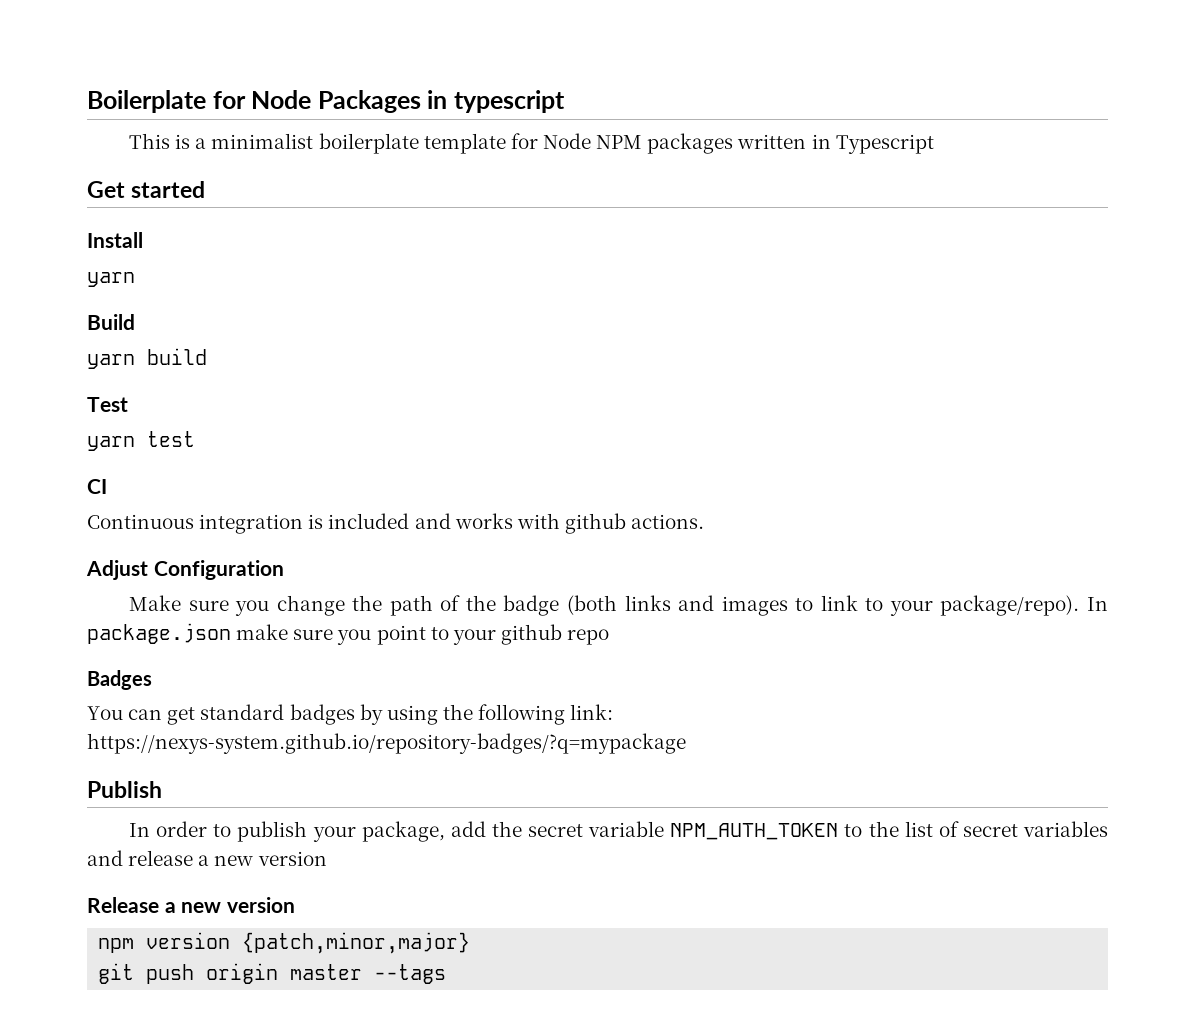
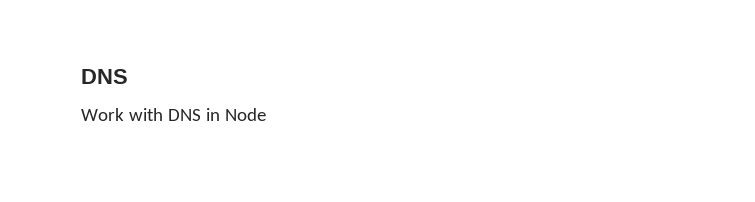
[87,90,566,113] [129,133,934,154] [87,181,206,198] [87,232,143,248] [87,272,135,287] [87,314,135,330] [87,348,207,369] [87,397,128,412] [87,431,195,451] [87,479,107,494] [87,513,705,534] [86,560,284,580] [129,595,1109,616] [87,623,610,645] [87,670,152,690] [87,704,614,725] [87,733,686,754] [87,781,162,798] [129,821,1108,842] [87,850,327,866] [87,897,296,913] [98,932,471,954] [98,963,447,984] Boilerplate for Node Packages in typescript // This is a minimalist boilerplate template for Node NPM packages written in Typescript // Get started // Install // yarn // Build // yarn build // Test // yarn test // CI // Continuous integration is included and works with github actions. // Adjust Configuration // Make sure you change the path of the badge (both links and images to link to your package/repo). In package.json make sure you point to your github repo // Badges // You can get standard badges by using the following link: https://nexys-system.github.io/repository-badges/?q=mypackage // Publish // In order to publish your package, add the secret variable NPM_AUTH_TOKEN to the list of secret variables and release a new version // Release a new version // npm version {patch,minor,major} // git push origin master --tags -> [81,69,128,84] [81,108,266,121] DNS // Work with DNS in Node

